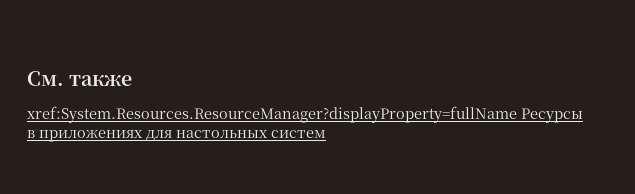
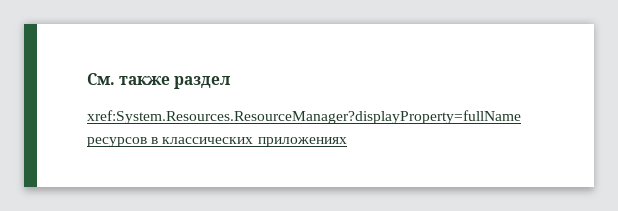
(133, 80) none -> [174,76,231,89] раздел
[521,108,583,123] [27,129,326,142] Ресурсы в приложениях для настольных систем -> [87,137,347,147] ресурсов в классических приложениях

